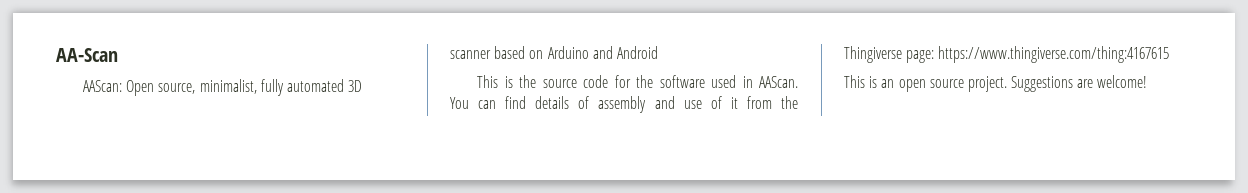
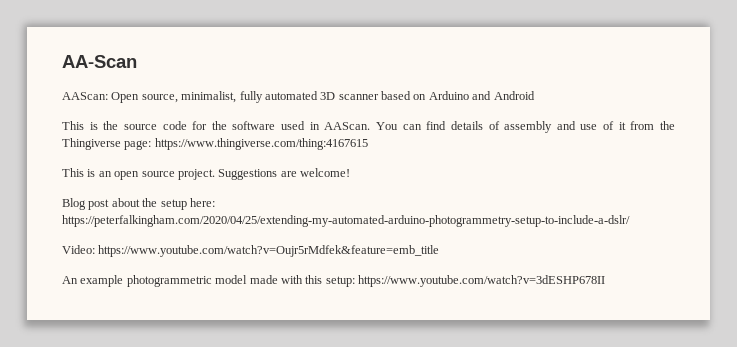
(1148, 81) none -> [62,198,215,210] [62,215,630,227] [62,245,440,257] [62,275,605,287] // Blog post about the setup here: https://peterfalkingham.com/2020/04/25/extending-my-automated-arduino-photogrammetry-setup-to-include-a-dslr/ // Video: https://www.youtube.com/watch?v=Oujr5rMdfek&feature=emb_title // An example photogrammetric model made with this setup: https://www.youtube.com/watch?v=3dESHP678II

